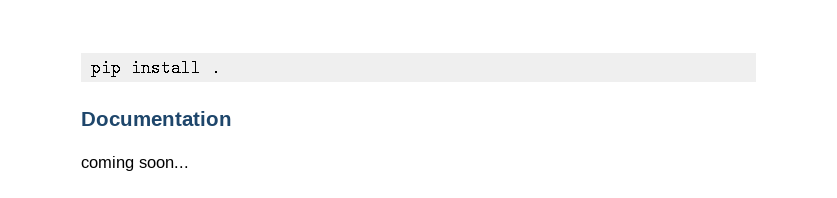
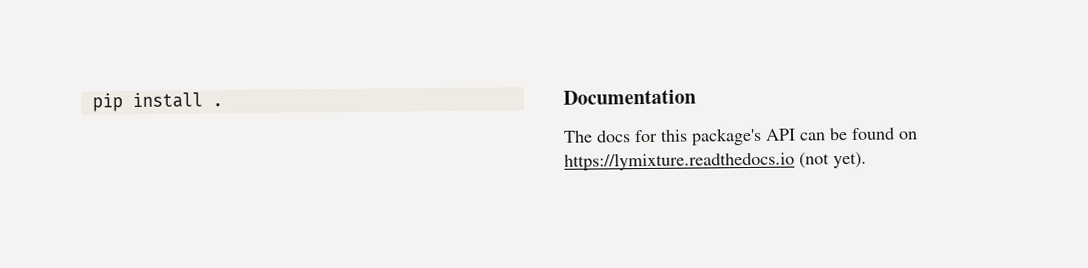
[81,156,189,171] coming soon... -> [563,127,918,146] [564,151,867,171] The docs for this package's API can be found on https://lymixture.readthedocs.io (not yet).

